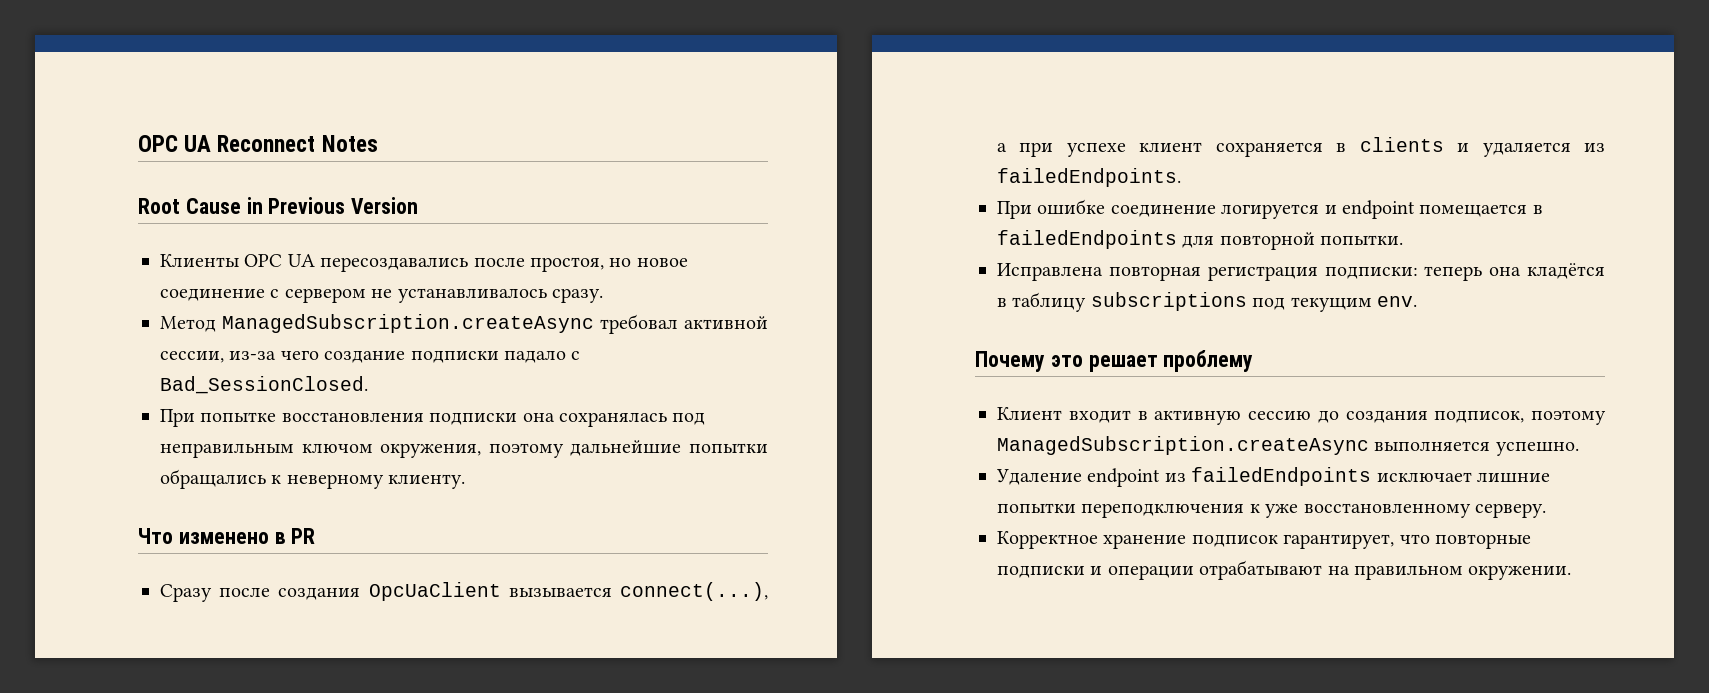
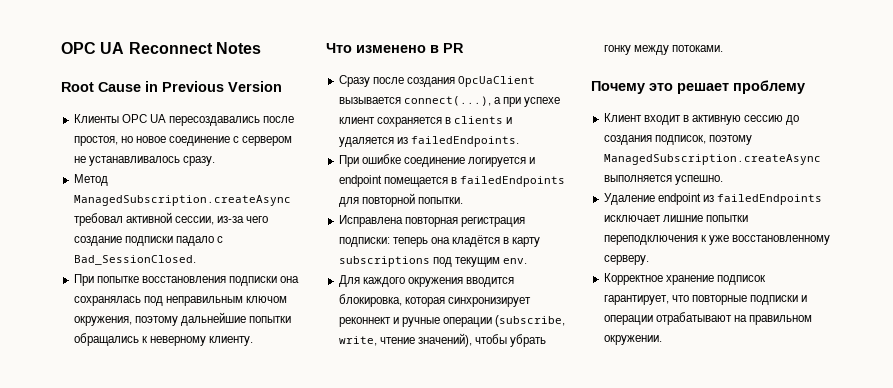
[1012,292,1087,312] таблицу -> [512,237,541,247] карту
(1417, 301) none -> [338,275,514,287] [338,294,531,307] [338,315,566,327] [338,333,547,347] [603,45,723,55] // Для каждого окружения вводится блокировка, которая синхронизирует реконнект и ручные операции (subscribe, write, чтение значений), чтобы убрать гонку между потоками.

